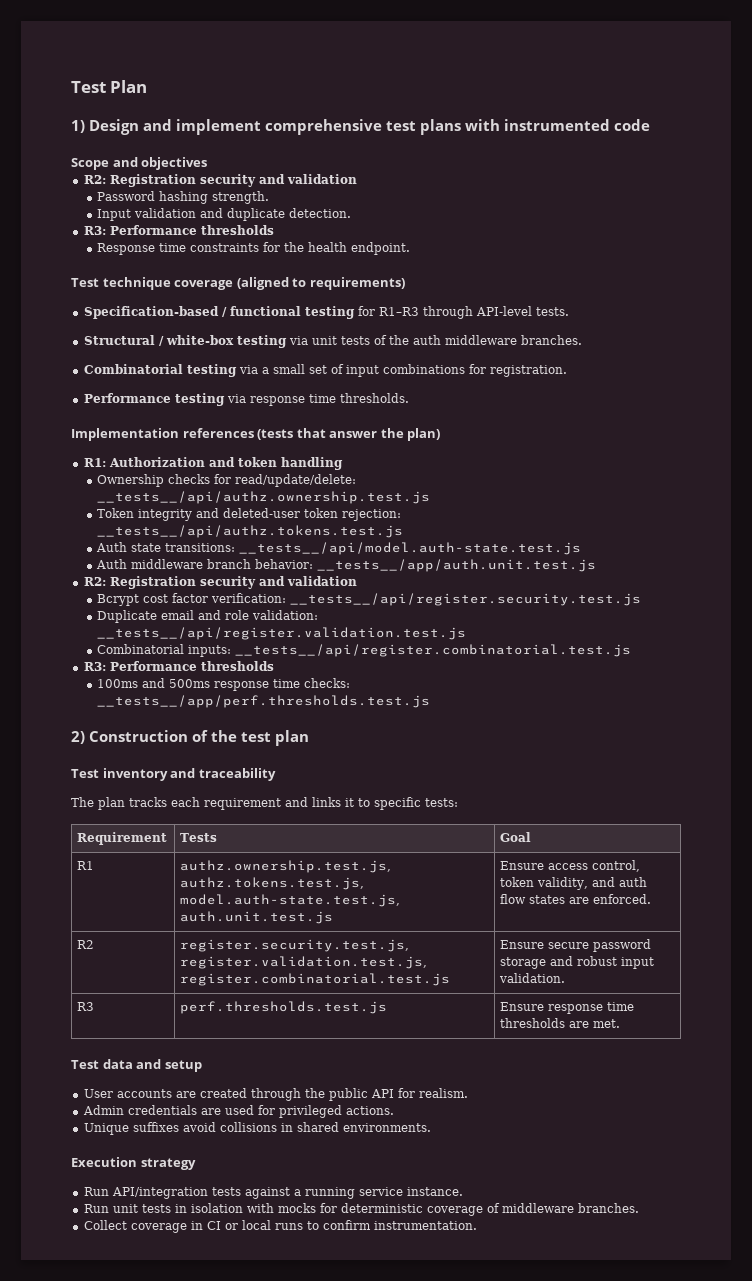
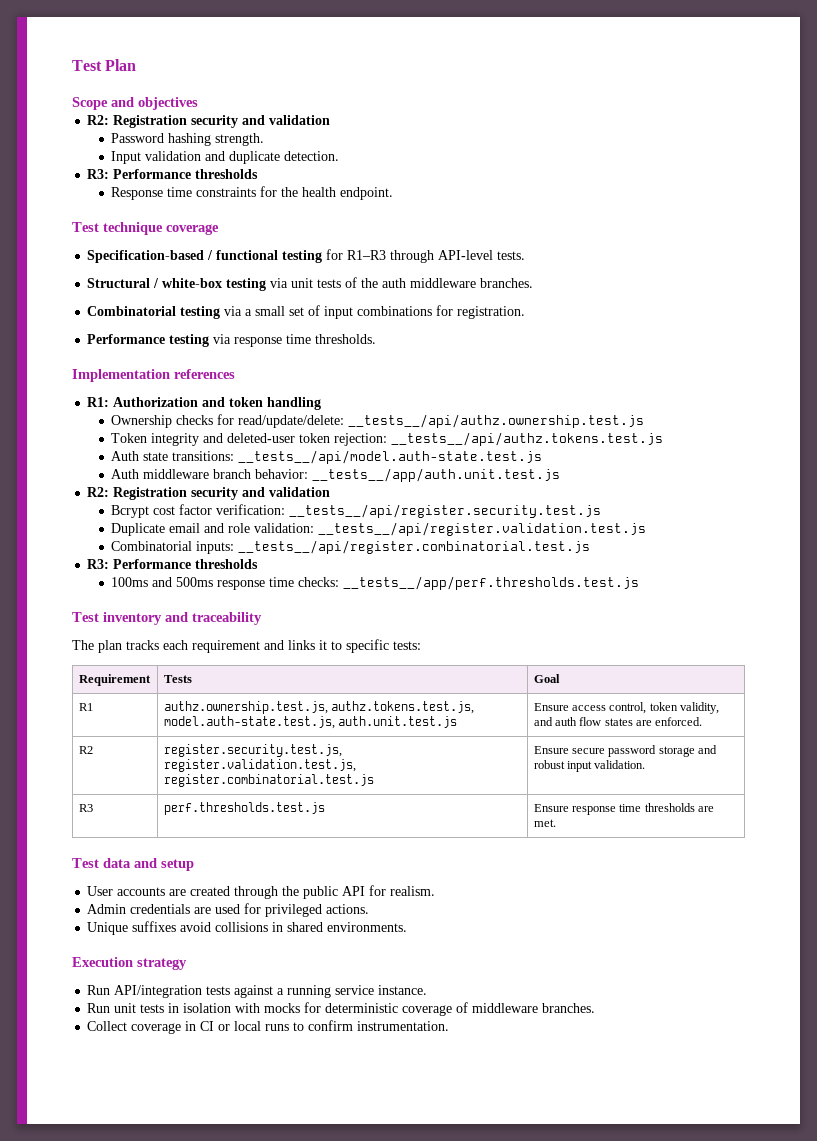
[71,119,651,135] // 1) Design and implement comprehensive test plans with instrumented code -> (137, 65) none
[236,277,405,290] (aligned to requirements) -> (219, 229) none
[257,428,441,441] (tests that answer the plan) -> (235, 374) none
[71,730,310,746] // 2) Construction of the test plan -> (640, 583) none

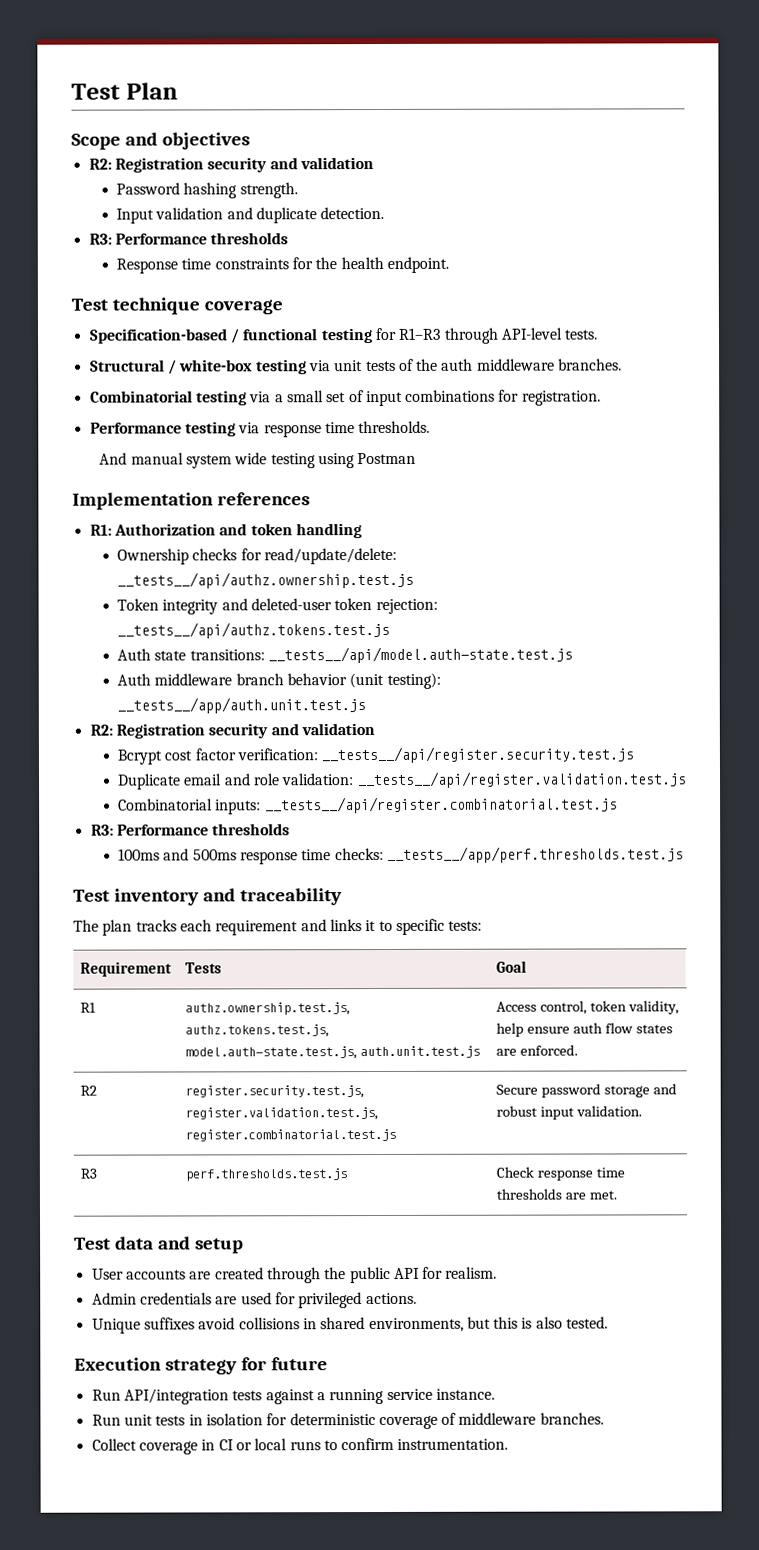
(377, 339) none -> [99,452,417,469] // And manual system wide testing using Postman
[255,469,309,479] behavior: -> [286,672,441,689] behavior (unit testing):
[533,703,606,711] Ensure access -> [496,1001,538,1012] Access
[533,717,553,726] and -> [496,1022,571,1037] help ensure
[533,746,605,754] Ensure secure -> [496,1084,539,1095] Secure
[533,804,569,812] Ensure -> [496,1166,535,1178] Check
[327,922,408,932] environments. -> [368,1316,609,1333] environments, but this is also tested.
(187, 964) none -> [240,1357,328,1371] for future
[235,1003,301,1013] with mocks -> (263, 1419) none

